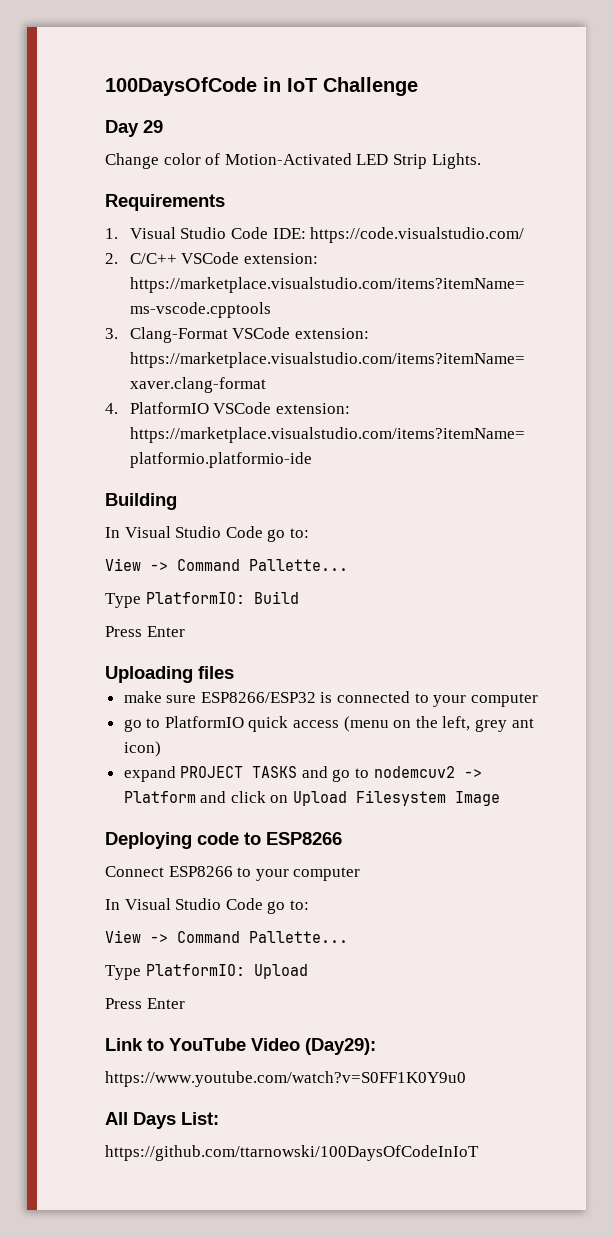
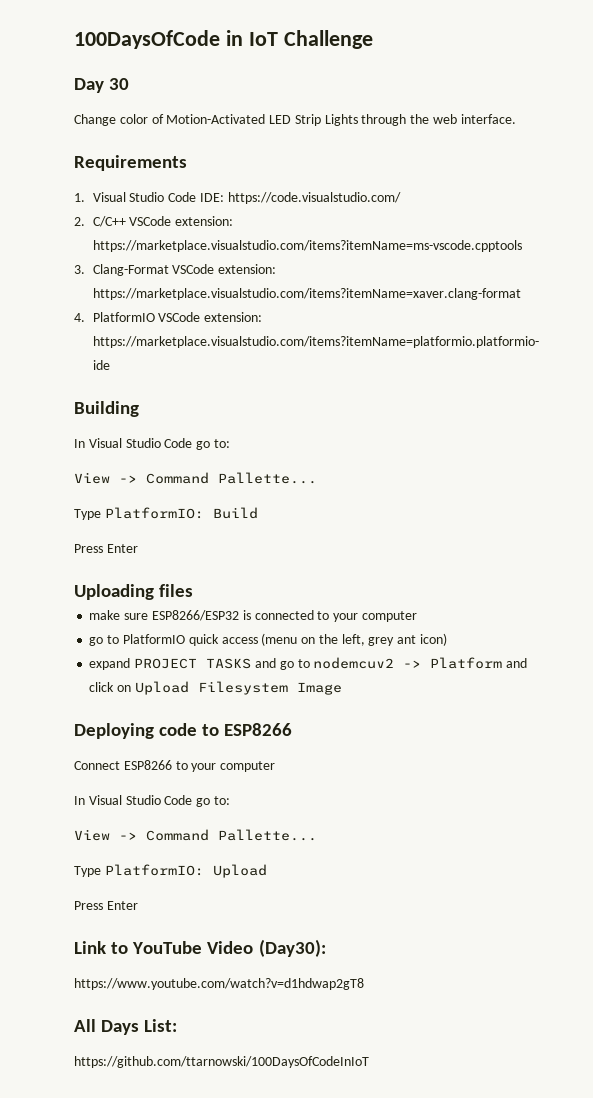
[143,120,163,133] 29 -> [109,78,130,90] 30
[431,153,481,169] Lights. -> [324,114,516,126] Lights through the web interface.
[305,1038,376,1055] [105,1071,466,1087] (Day29): // https://www.youtube.com/watch?v=S0FF1K0Y9u0 -> [258,939,326,957] [74,978,364,990] (Day30): // https://www.youtube.com/watch?v=d1hdwap2gT8

